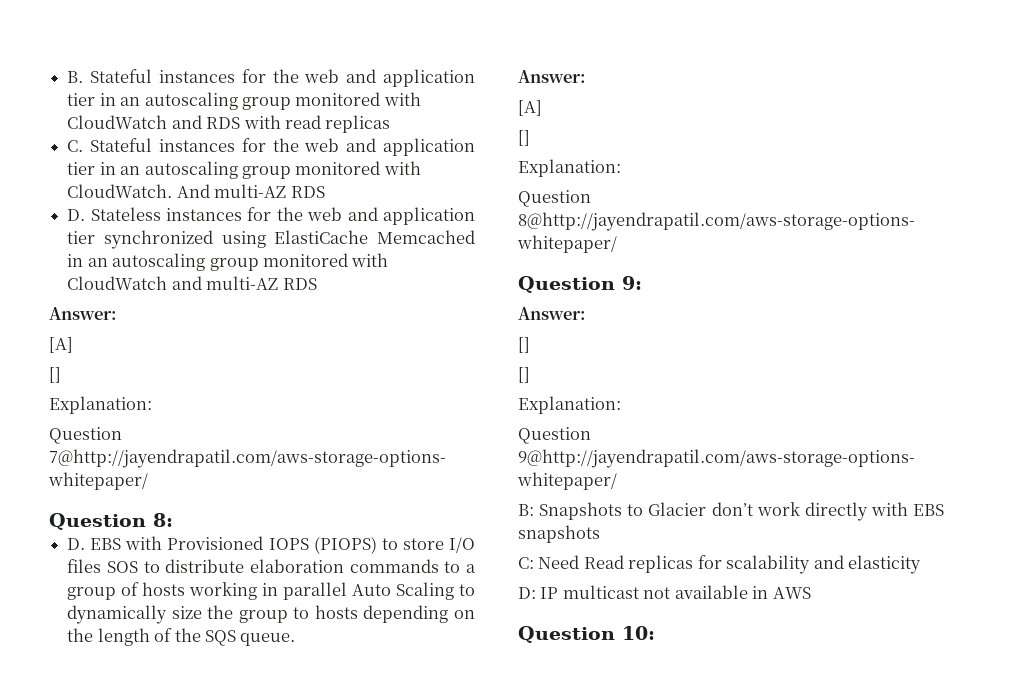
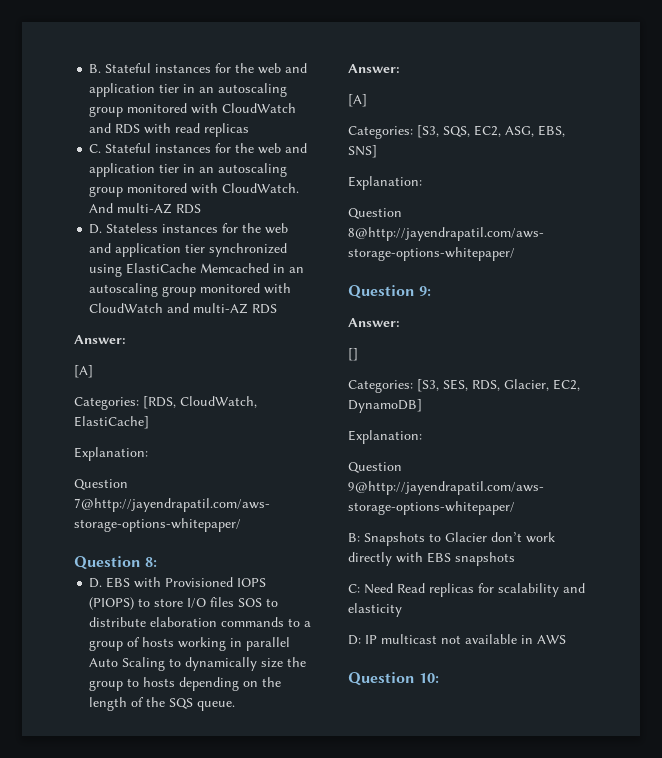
[49,367,61,383] [] -> [74,396,257,410] [74,416,149,429] Categories: [RDS, CloudWatch, ElastiCache]
[518,130,530,146] [] -> [348,125,565,139] [348,145,377,158] Categories: [S3, SQS, EC2, ASG, EBS, SNS]
[518,367,530,383] [] -> [348,379,580,393] [348,399,422,413] Categories: [S3, SES, RDS, Glacier, EC2, DynamoDB]

